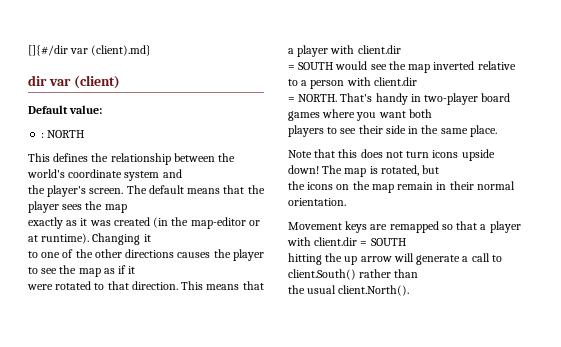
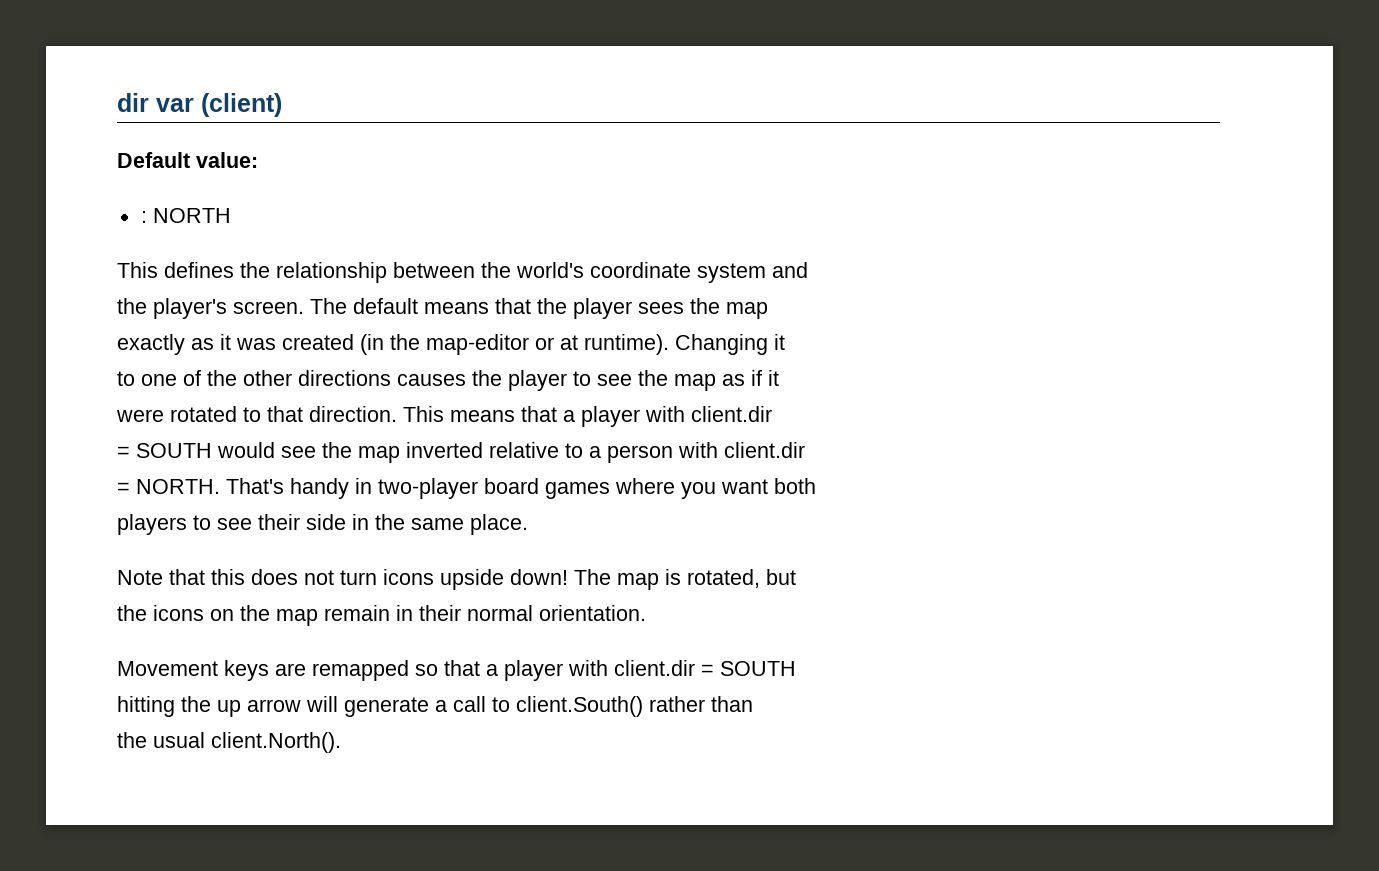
[28,45,152,56] []{#/dir var (client).md} // -> (117, 102) none

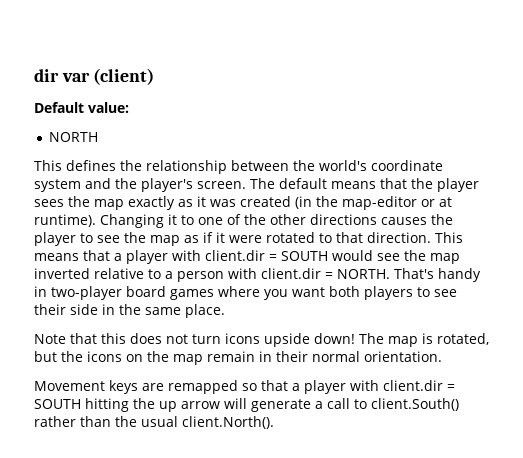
[140,211,147,223] : -> (129, 107) none
(808, 270) // -> (111, 183) none
(768, 310) // -> (124, 204) none
(785, 342) // -> (177, 219) none
(779, 378) // -> (225, 237) none
(772, 414) // -> (265, 255) none
(805, 450) // -> (321, 273) none
(816, 486) // -> (360, 291) none
(796, 577) // -> (57, 356) none
(796, 668) // -> (81, 404) none
(753, 704) // -> (111, 421) none

